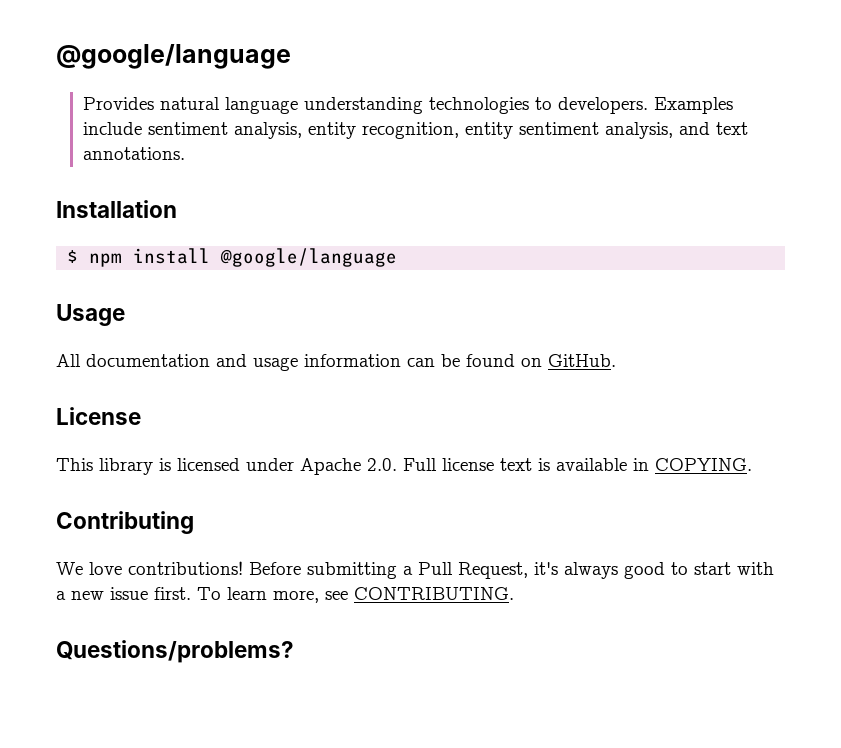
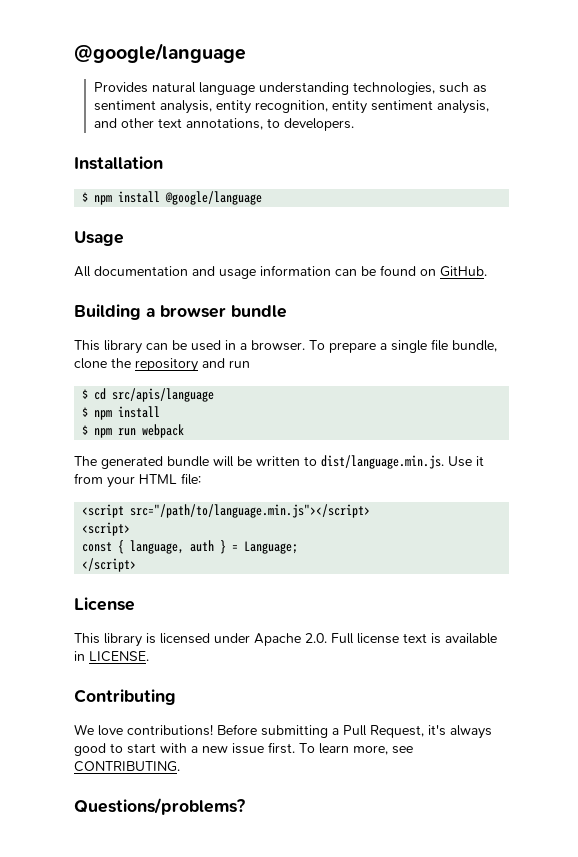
[429,97,734,114] [83,122,143,135] technologies to developers. Examples include -> [352,82,487,95] technologies, such as
[716,122,749,135] [83,147,186,160] text annotations. -> [120,118,354,131] other text annotations, to developers.
(616, 360) none -> [74,304,287,320] [74,339,497,354] [74,358,250,372] [82,388,215,402] [82,406,161,420] [82,424,185,438] [74,455,484,469] [74,473,201,488] [82,504,371,518] [82,522,131,536] [82,540,299,554] [82,558,137,572] // Building a browser bundle // This library can be used in a browser. To prepare a single file bundle, clone the repository and run // $ cd src/apis/language // $ npm install // $ npm run webpack // The generated bundle will be written to dist/language.min.js. Use it from your HTML file: // <script src="/path/to/language.min.js"></script> // <script> // const { language, auth } = Language; // </script>
[655,458,752,471] COPYING. -> [89,651,149,662] LICENSE.

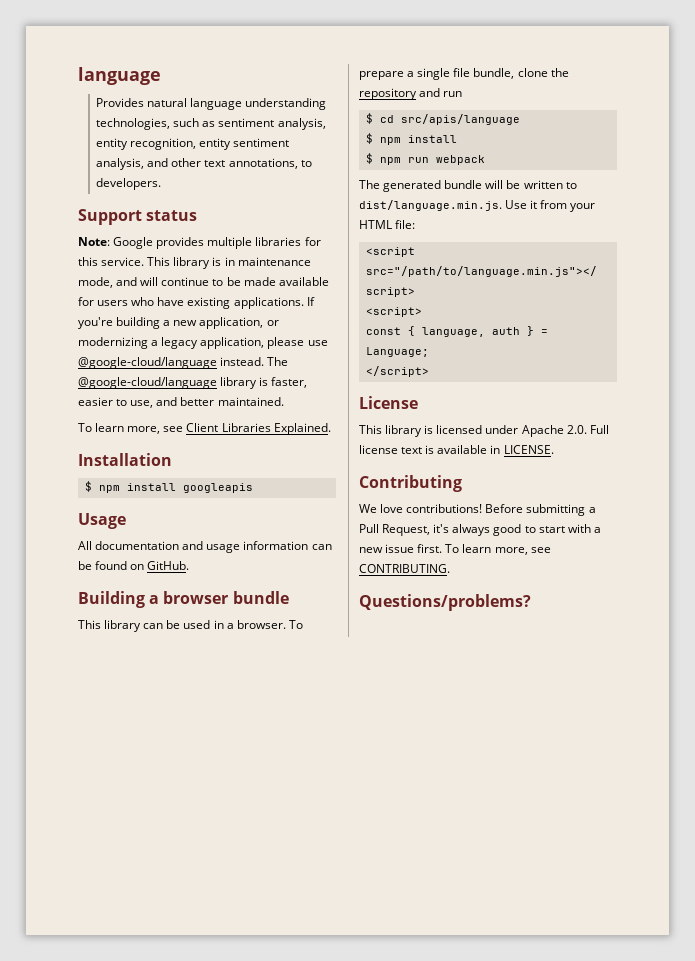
[74,43,246,63] @google/language -> [78,67,161,85] language
(354, 124) none -> [78,209,198,225] [78,237,321,249] [78,257,311,269] [78,277,329,288] [78,297,315,309] [78,317,279,329] [78,337,328,349] [78,357,289,369] [78,377,308,389] [78,397,284,408] [78,423,331,435] // Support status // Note: Google provides multiple libraries for this service. This library is in maintenance mode, and will continue to be made available for users who have existing applications. If you're building a new application, or modernizing a legacy application, please use @google-cloud/language instead. The @google-cloud/language library is faster, easier to use, and better maintained. // To learn more, see Client Libraries Explained.
[165,191,263,205] @google/language -> [182,483,253,493] googleapis

